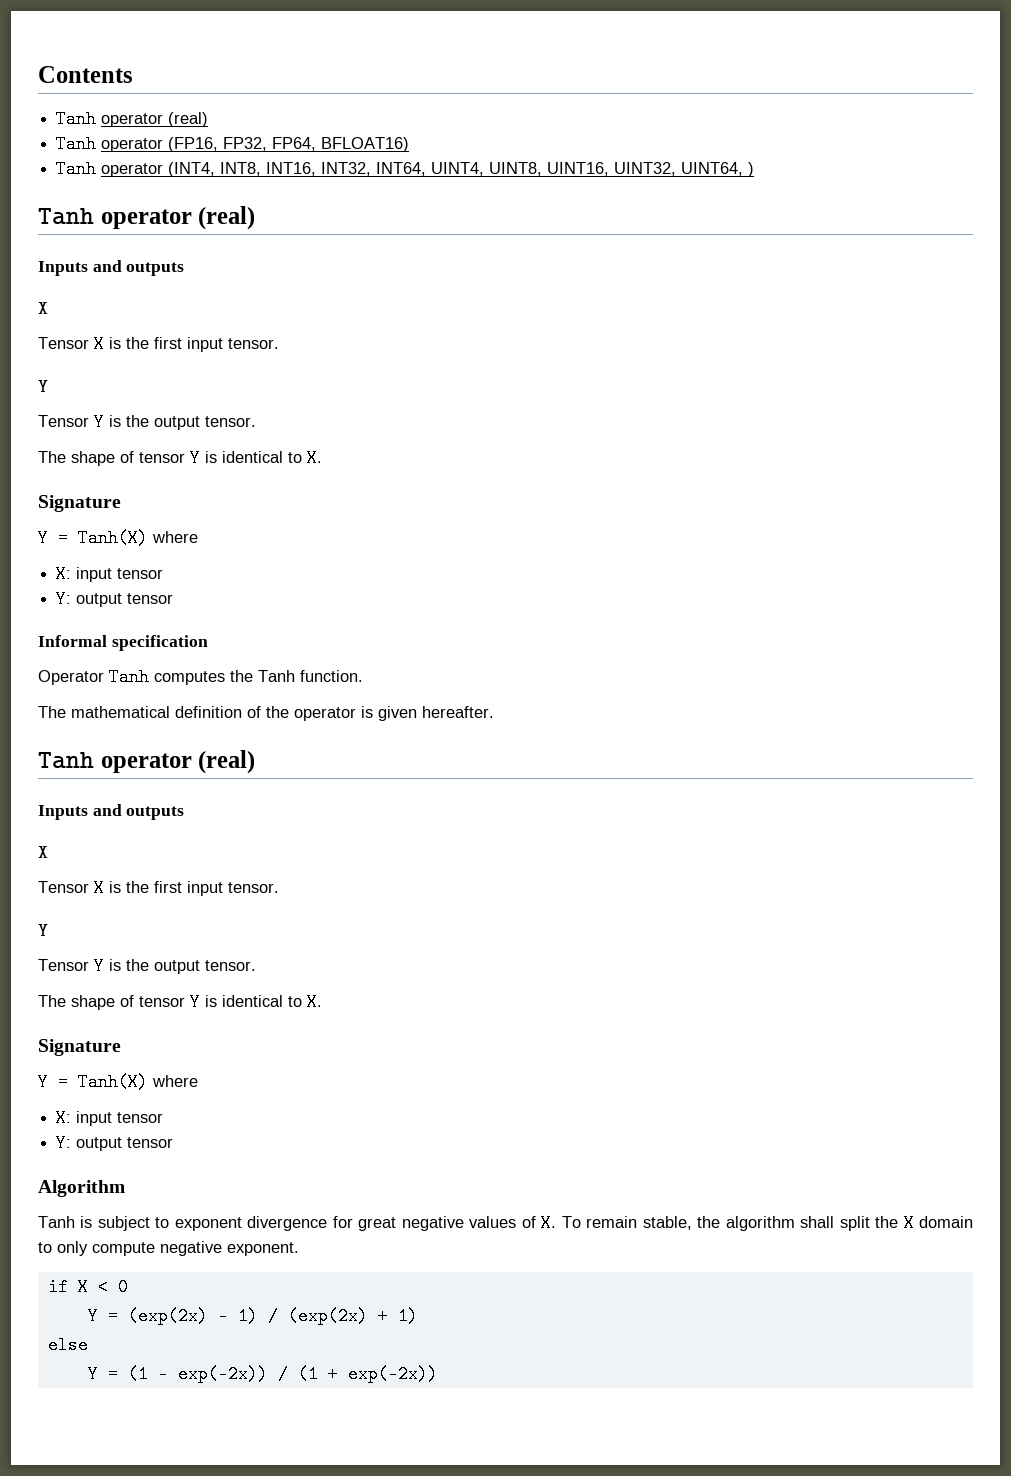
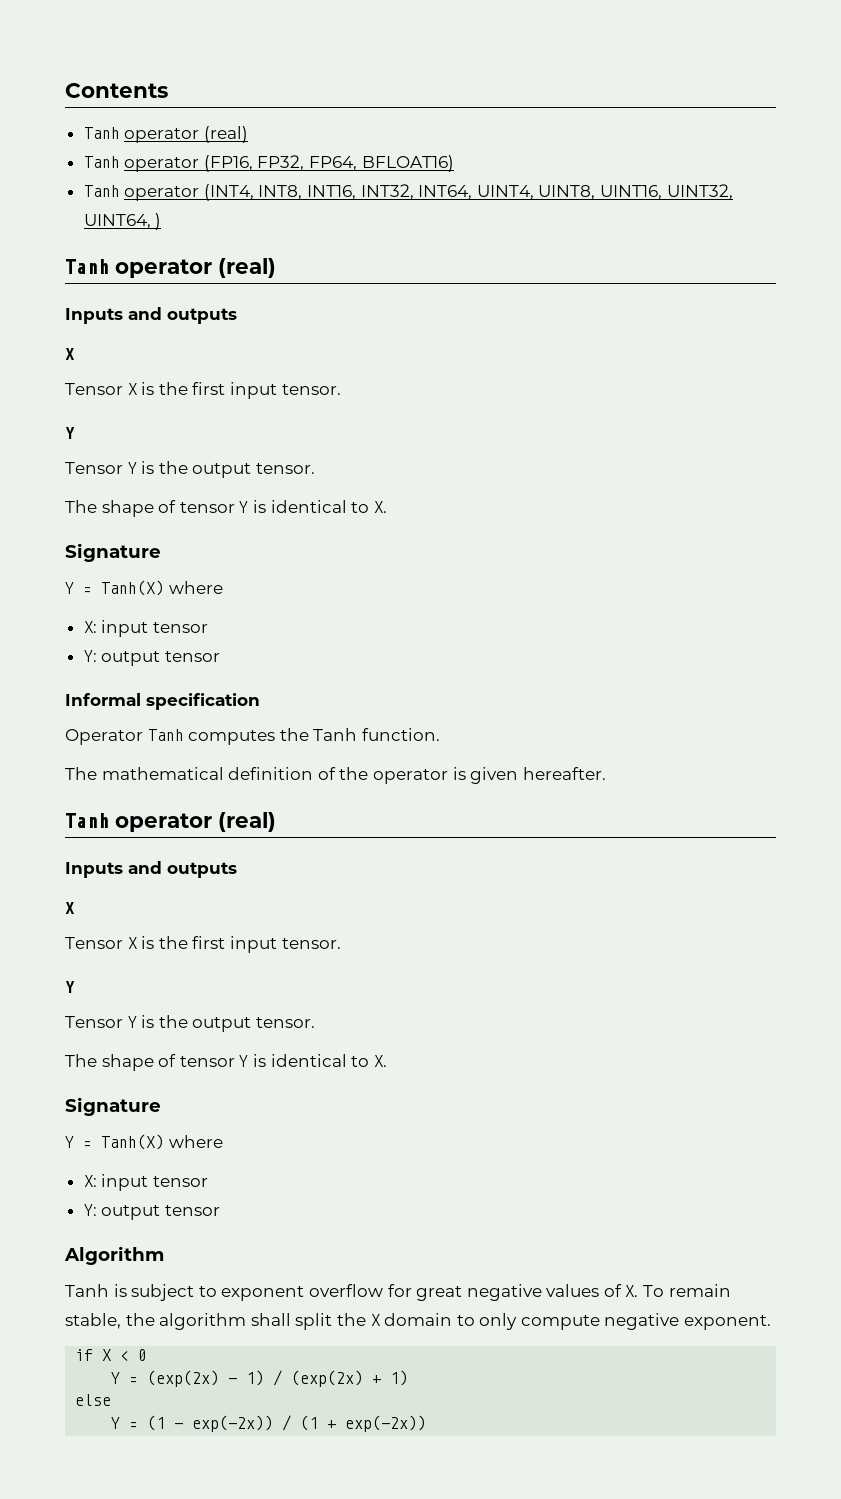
[247,1216,328,1231] divergence -> [308,1284,383,1297] overflow

